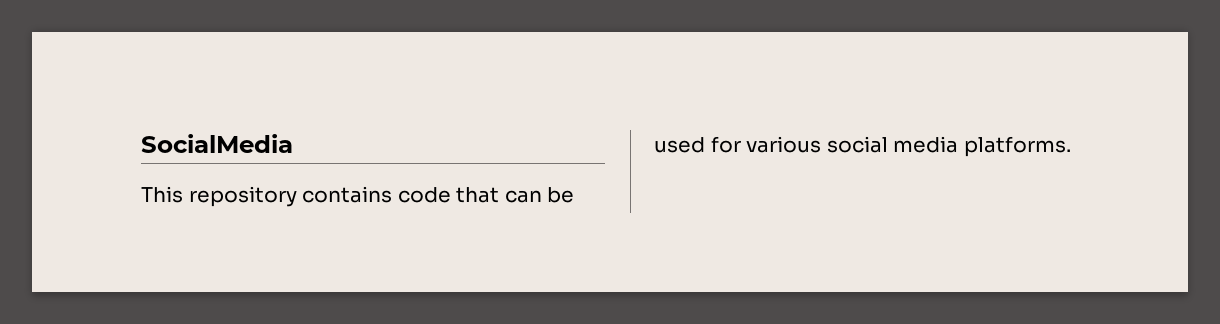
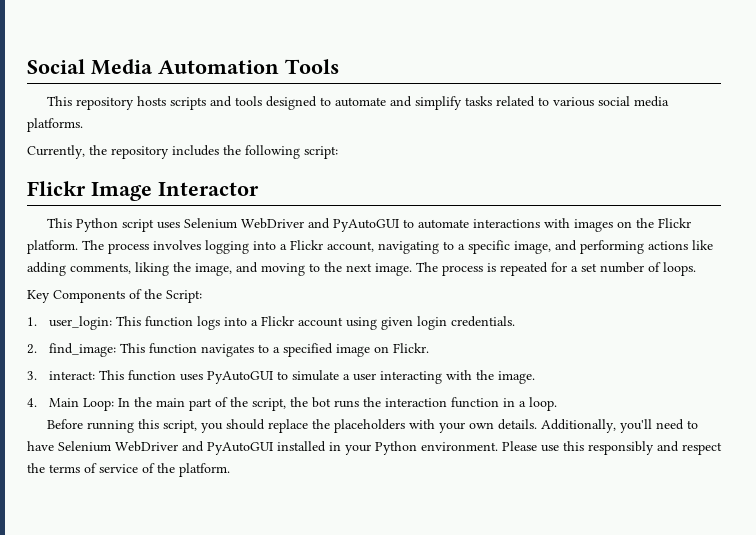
[141,134,293,153] [141,186,575,207] [654,136,1071,157] SocialMedia // This repository contains code that can be used for various social media platforms. -> [27,59,339,75] [47,96,670,110] [27,118,83,132] [27,145,338,159] [27,181,259,201] [47,218,692,232] [27,240,713,254] [27,262,696,276] [27,289,202,303] [27,316,515,330] [27,343,429,357] [27,370,535,384] [27,397,557,411] [47,419,699,433] [27,441,722,455] [27,463,230,477] Social Media Automation Tools // This repository hosts scripts and tools designed to automate and simplify tasks related to various social media platforms. // Currently, the repository includes the following script: // Flickr Image Interactor // This Python script uses Selenium WebDriver and PyAutoGUI to automate interactions with images on the Flickr platform. The process involves logging into a Flickr account, navigating to a specific image, and performing actions like adding comments, liking the image, and moving to the next image. The process is repeated for a set number of loops. // Key Components of the Script: // 1. user_login: This function logs into a Flickr account using given login credentials. // 2. find_image: This function navigates to a specified image on Flickr. // 3. interact: This function uses PyAutoGUI to simulate a user interacting with the image. // 4. Main Loop: In the main part of the script, the bot runs the interaction function in a loop. // Before running this script, you should replace the placeholders with your own details. Additionally, you'll need to have Selenium WebDriver and PyAutoGUI installed in your Python environment. Please use this responsibly and respect the terms of service of the platform.

